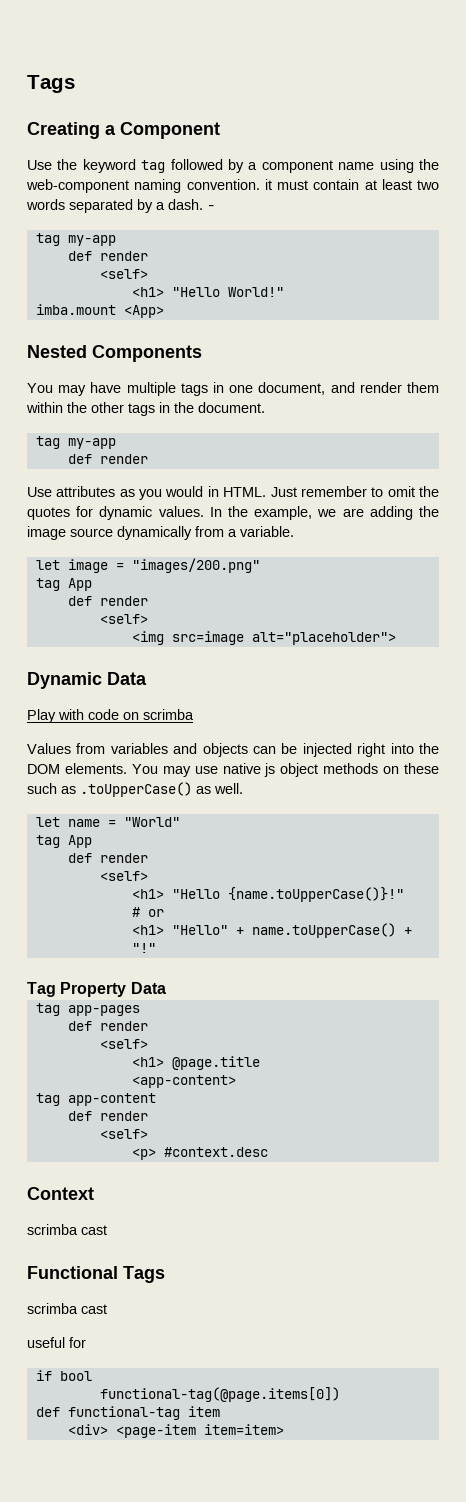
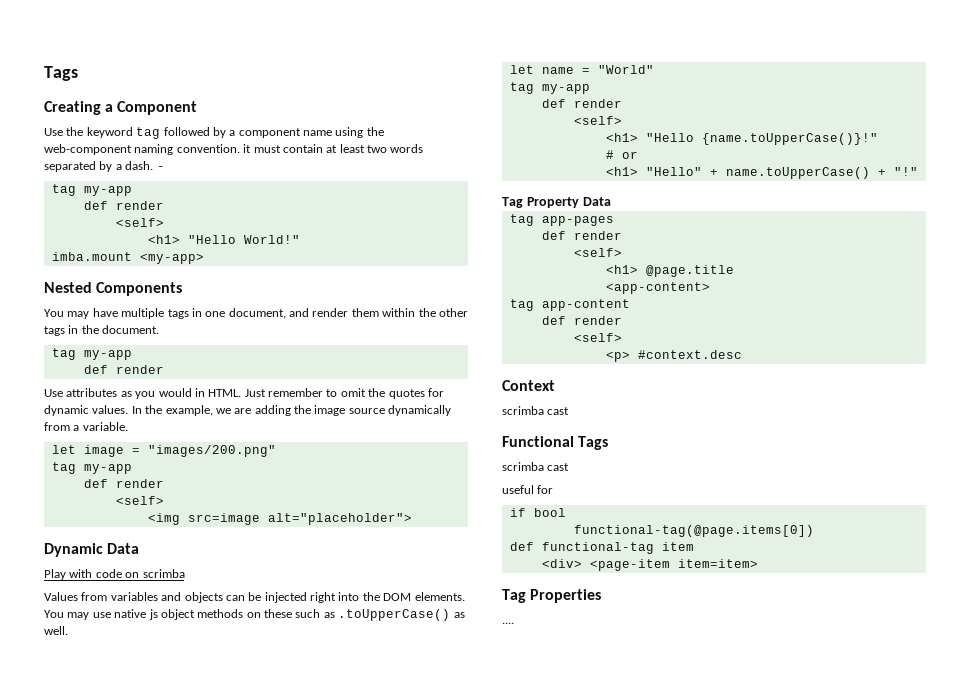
[123,305,164,318] <App> -> [139,253,204,264] <my-app>
[67,578,92,591] App -> [83,464,132,474] my-app
[67,835,92,848] App -> [541,84,590,94] my-app
(284, 1429) none -> [502,589,602,603] [502,622,514,624] // Tag Properties // ....

